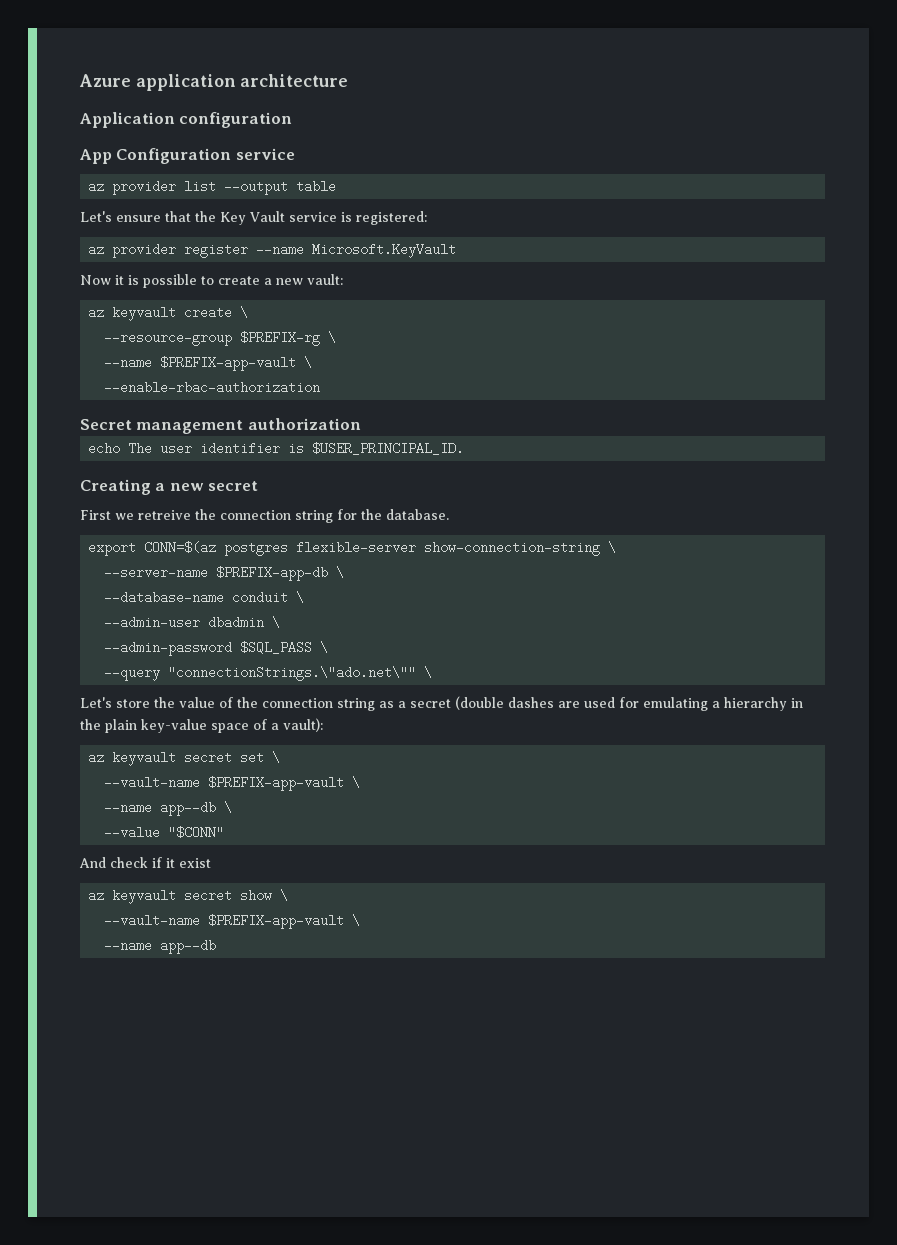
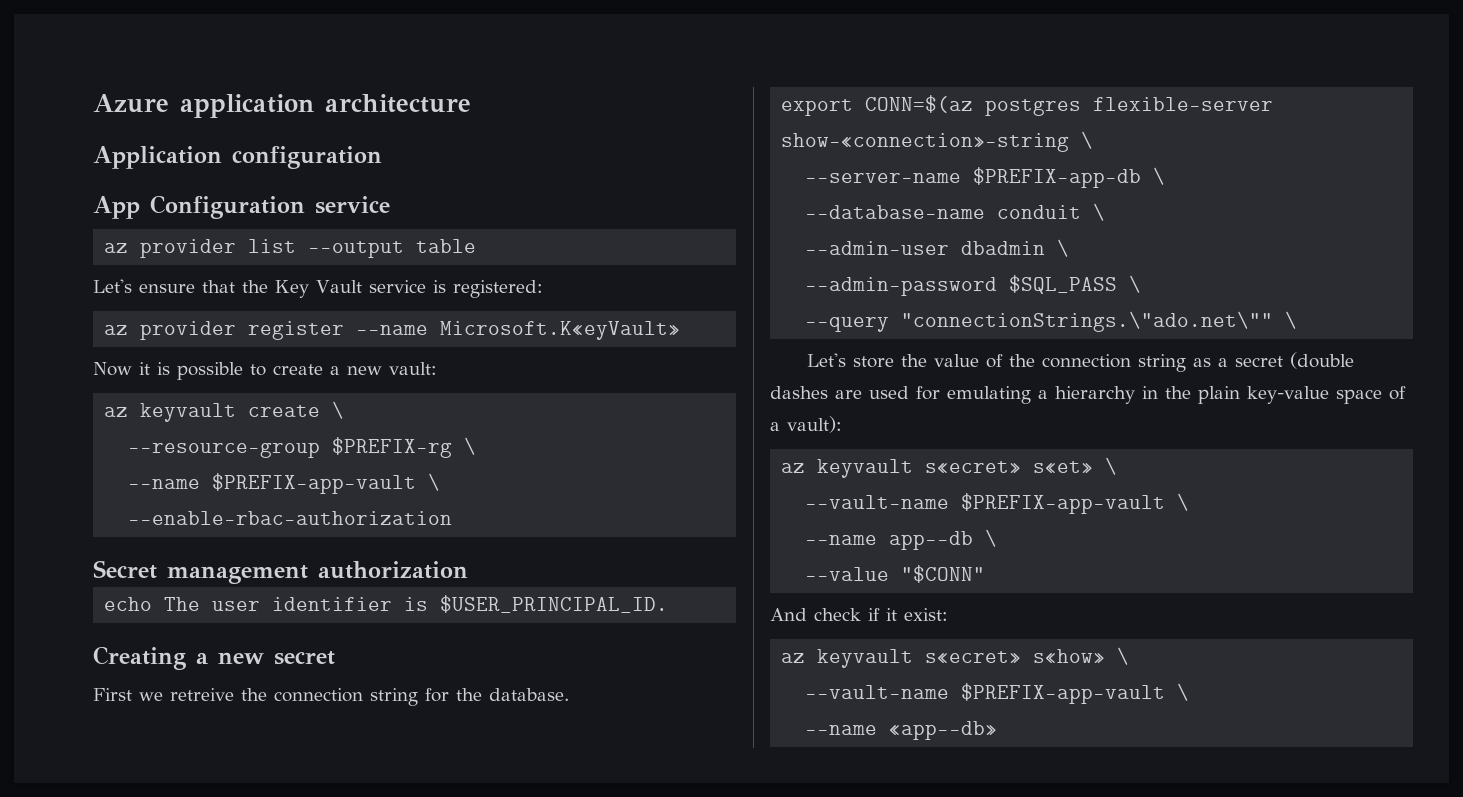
[312,243,457,258] Microsoft.KeyVault -> [440,321,681,340] Microsoft.K«eyVault»
[424,541,601,556] show-connection-string -> [781,133,1070,152] show-«connection»-string
[184,751,265,764] secret set -> [925,461,1094,473] s«ecret» s«et»
[179,858,211,868] [88,889,289,904] [104,914,361,929] [104,939,217,954] exist // az keyvault secret show \ // --vault-name $PREFIX-app-vault \ // --name app--db -> [904,608,948,621] [781,647,1130,668] [805,683,1190,704] [805,721,998,740] exist: // az keyvault s«ecret» s«how» \ // --vault-name $PREFIX-app-vault \ // --name «app--db»

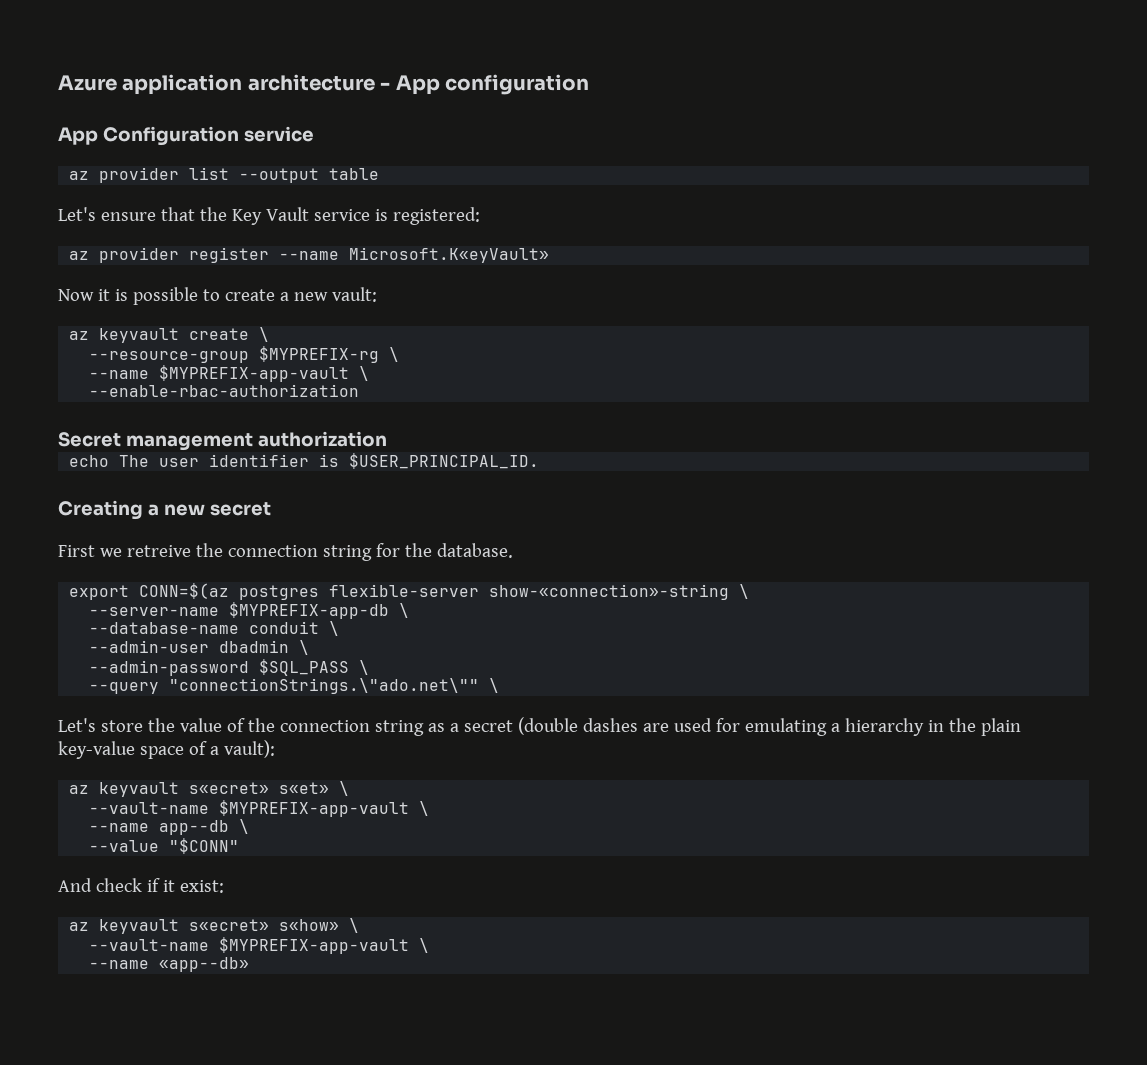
[93,146,222,169] // Application -> [380,75,440,95] - App
[332,437,477,458] [128,473,417,494] $PREFIX-rg \ // --name $PREFIX-app-vault -> [259,346,400,363] [89,365,350,382] $MYPREFIX-rg \ // --name $MYPREFIX-app-vault
[973,167,1142,188] $PREFIX-app-db -> [229,602,390,619] $MYPREFIX-app-db
[961,493,1166,514] $PREFIX-app-vault -> [219,800,410,817] $MYPREFIX-app-vault
[961,683,1166,704] $PREFIX-app-vault -> [219,937,410,954] $MYPREFIX-app-vault

